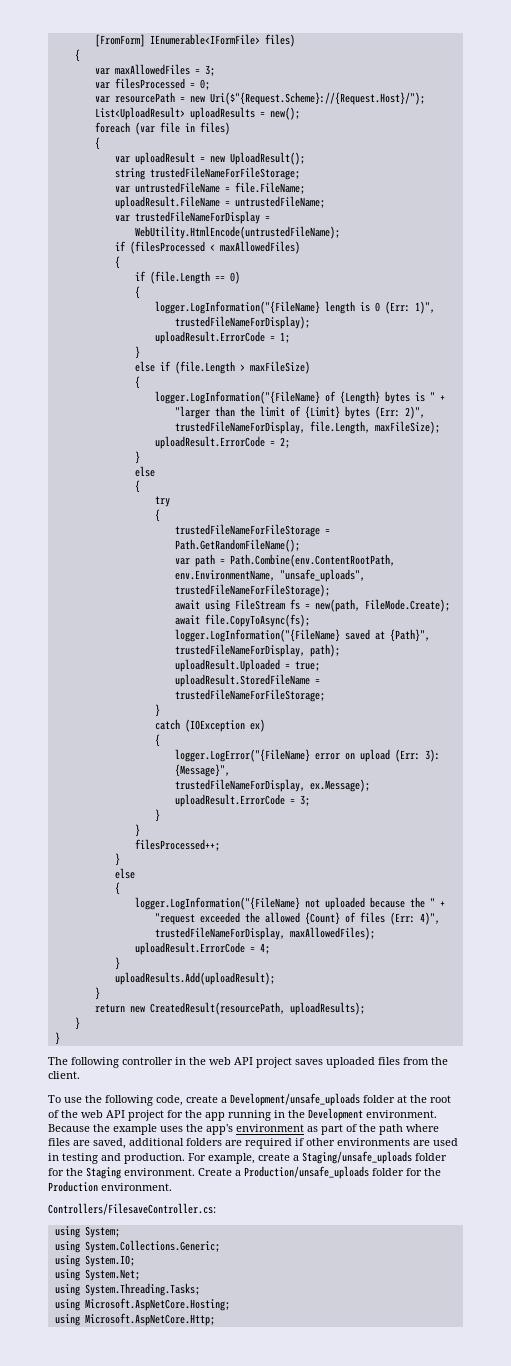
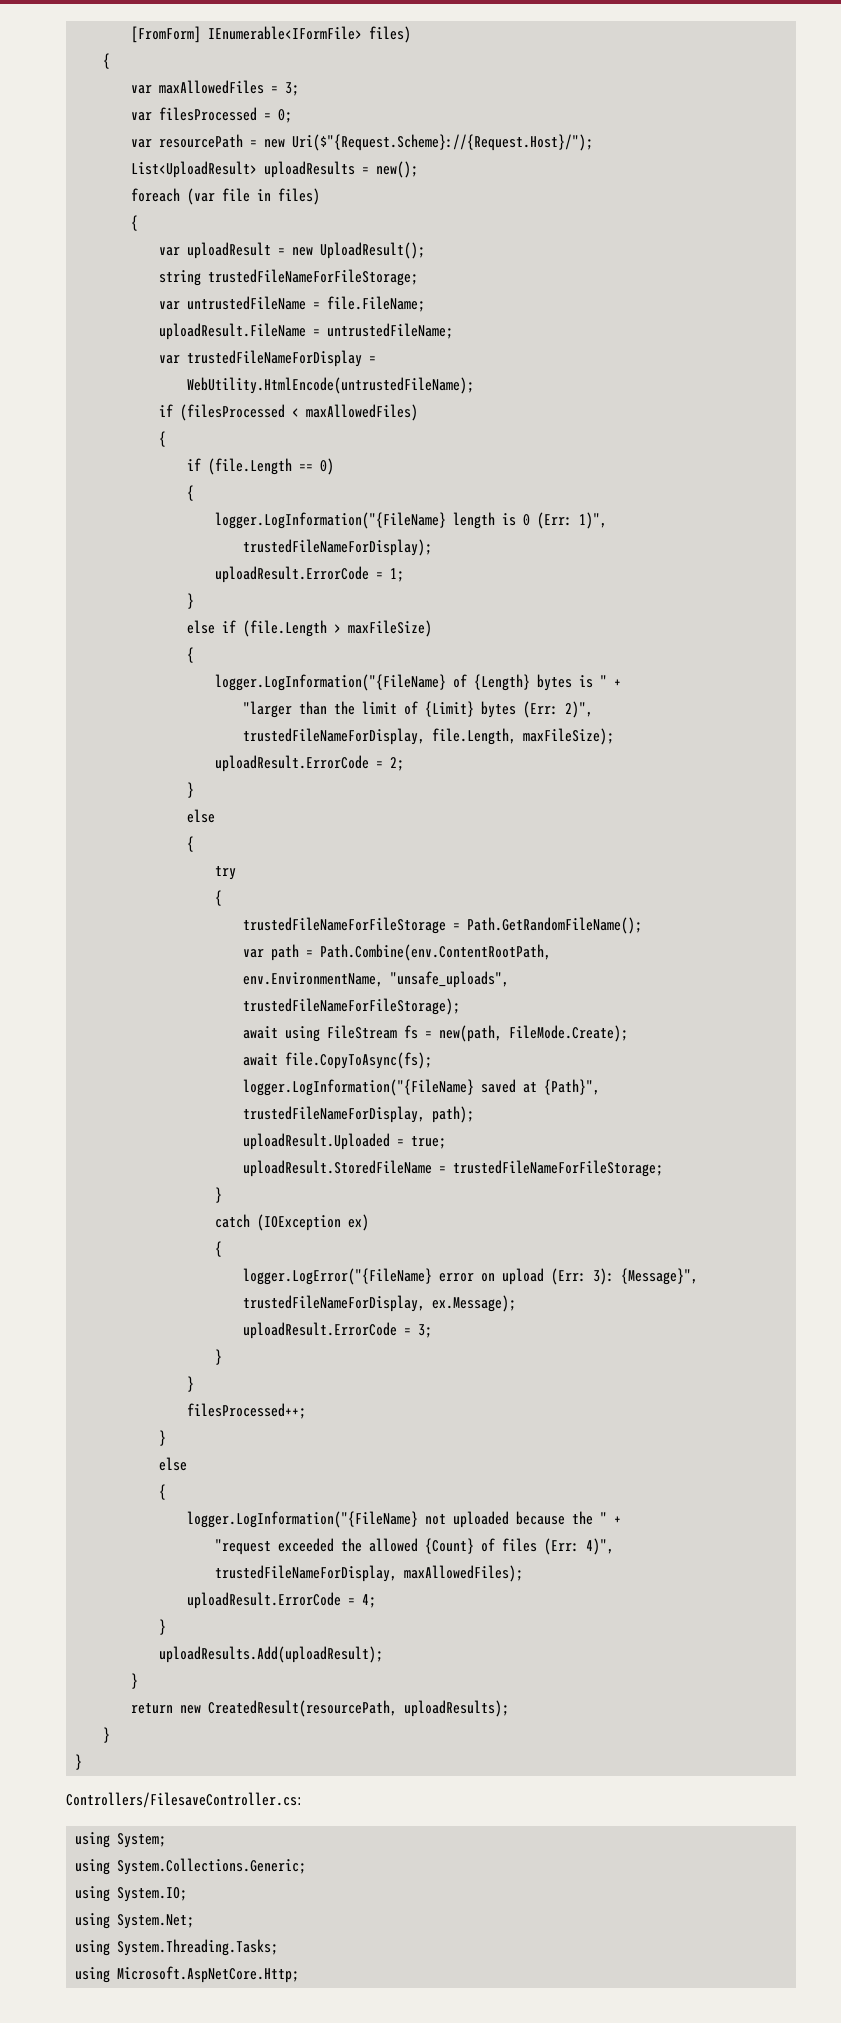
[48,1057,448,1068] [48,1071,80,1079] [48,1093,451,1106] [48,1108,437,1121] [48,1124,439,1135] [48,1138,458,1149] [48,1151,447,1164] [48,1166,441,1179] [48,1181,172,1192] // The following controller in the web API project saves uploaded files from the client. // To use the following code, create a Development/unsafe_uploads folder at the root of the web API project for the app running in the Development environment. Because the example uses the app's environment as part of the path where files are saved, additional folders are required if other environments are used in testing and production. For example, create a Staging/unsafe_uploads folder for the Staging environment. Create a Production/unsafe_uploads folder for the Production environment. -> (82, 1762) none
[54,1298,230,1311] // using Microsoft.AspNetCore.Hosting; -> (278, 1947) none

